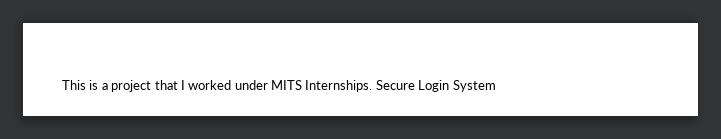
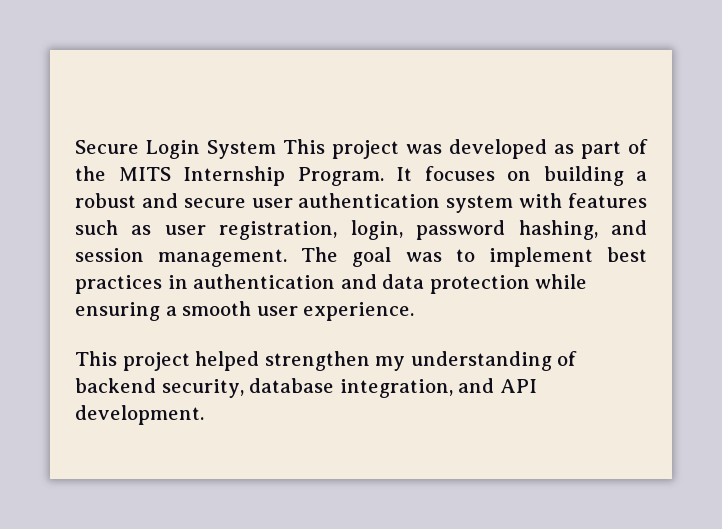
[62,80,496,92] This is a project that I worked under MITS Internships. Secure Login System -> [75,139,648,159] [75,166,647,186] [75,193,647,213] [75,220,648,240] [75,247,647,267] [75,274,588,294] [75,301,415,321] [75,351,578,371] [75,378,537,398] [75,405,204,425] Secure Login System This project was developed as part of the MITS Internship Program. It focuses on building a robust and secure user authentication system with features such as user registration, login, password hashing, and session management. The goal was to implement best practices in authentication and data protection while ensuring a smooth user experience. // This project helped strengthen my understanding of backend security, database integration, and API development.

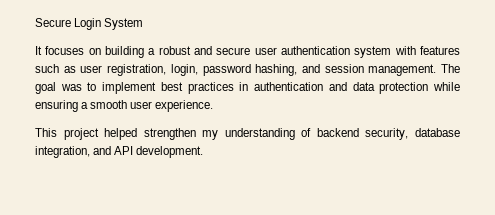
[283,139,648,159] [75,166,384,186] This project was developed as part of the MITS Internship Program. -> (144, 24) //

